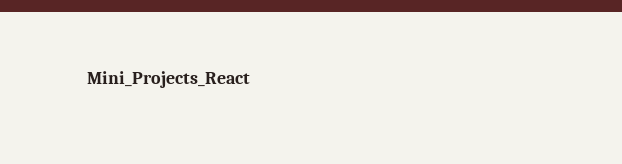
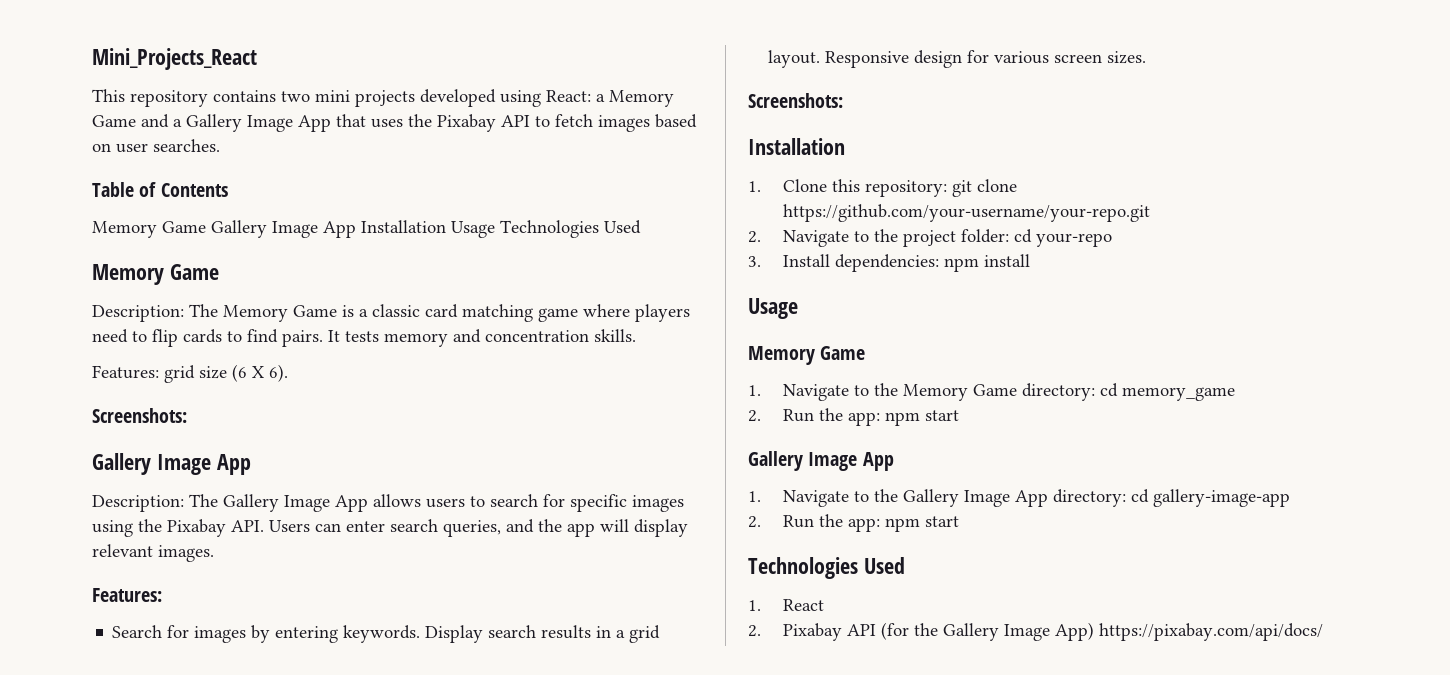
(250, 79) none -> [92,89,674,107] [92,114,697,132] [92,139,220,153] [92,182,228,197] [92,220,641,238] [92,264,219,285] [92,304,690,322] [92,329,636,347] [92,364,288,383] [92,408,187,423] [92,453,251,475] [92,494,684,512] [92,519,688,537] [92,544,214,562] [92,588,162,602] [112,625,661,643] [768,50,1147,68] [748,93,843,108] [748,138,845,155] [748,179,1018,197] [783,204,1151,222] [748,229,1113,247] [748,254,1031,272] [748,298,798,319] [748,346,866,365] [748,383,1236,401] [748,408,960,426] [748,451,894,471] [748,489,1291,507] [748,514,960,532] [748,557,905,579] [748,599,825,611] [748,622,1324,641] // This repository contains two mini projects developed using React: a Memory Game and a Gallery Image App that uses the Pixabay API to fetch images based on user searches. // Table of Contents // Memory Game Gallery Image App Installation Usage Technologies Used // Memory Game // Description: The Memory Game is a classic card matching game where players need to flip cards to find pairs. It tests memory and concentration skills. // Features: grid size (6 X 6). // Screenshots: // Gallery Image App // Description: The Gallery Image App allows users to search for specific images using the Pixabay API. Users can enter search queries, and the app will display relevant images. // Features: // Search for images by entering keywords. Display search results in a grid layout. Responsive design for various screen sizes. // Screenshots: // Installation // 1. Clone this repository: git clone https://github.com/your-username/your-repo.git // 2. Navigate to the project folder: cd your-repo // 3. Install dependencies: npm install // Usage // Memory Game // 1. Navigate to the Memory Game directory: cd memory_game // 2. Run the app: npm start // Gallery Image App // 1. Navigate to the Gallery Image App directory: cd gallery-image-app // 2. Run the app: npm start // Technologies Used // 1. React // 2. Pixabay API (for the Gallery Image App) https://pixabay.com/api/docs/

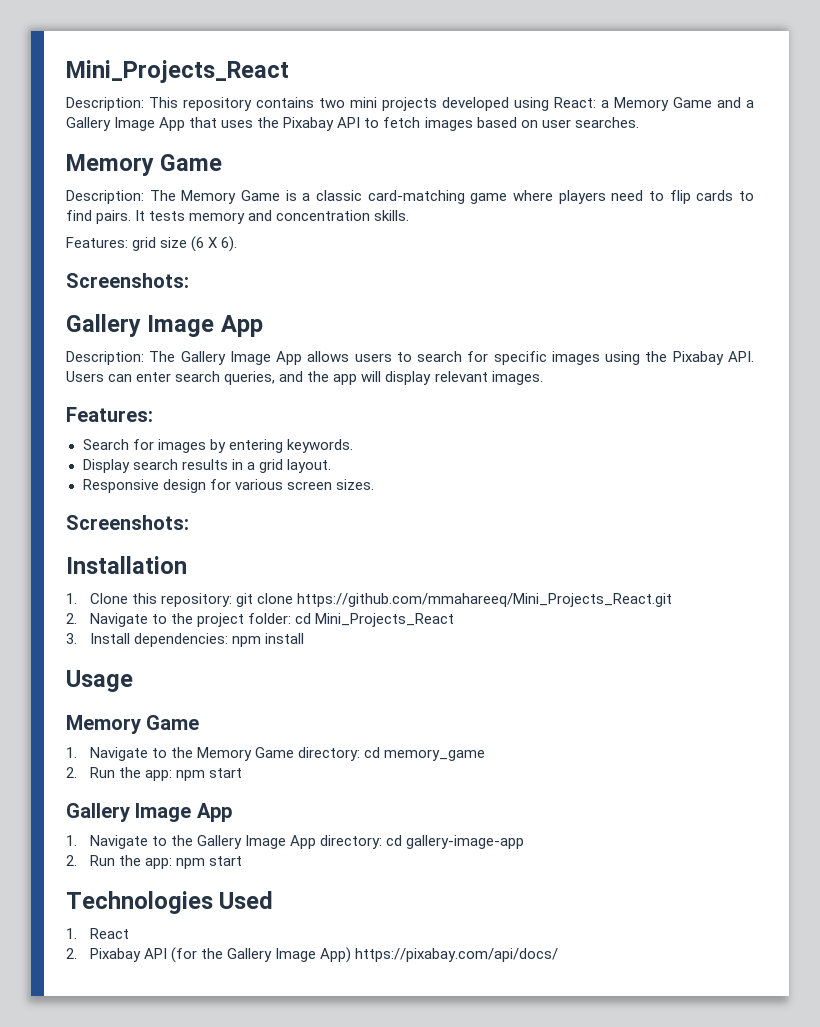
[92,48,257,70] Mini_Projects_React // -> [66,60,289,83] [66,97,144,111] Mini_Projects_React // Description:
[92,182,228,197] [92,220,641,238] // Table of Contents // Memory Game Gallery Image App Installation Usage Technologies Used -> (639, 122) none
[425,304,533,322] card matching -> [367,190,465,204] card-matching
(421, 634) none -> (353, 446) //
(821, 59) none -> (331, 466) //
[783,204,1151,222] https://github.com/your-username/your-repo.git -> [297,593,673,607] https://github.com/mmahareeq/Mini_Projects_React.git
[1036,233,1113,247] your-repo -> [315,613,455,627] Mini_Projects_React

